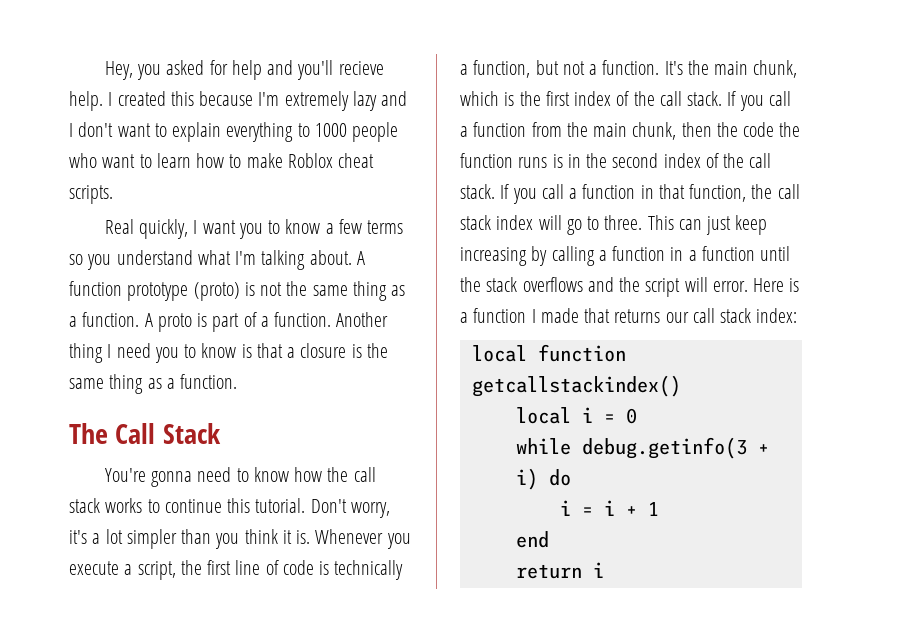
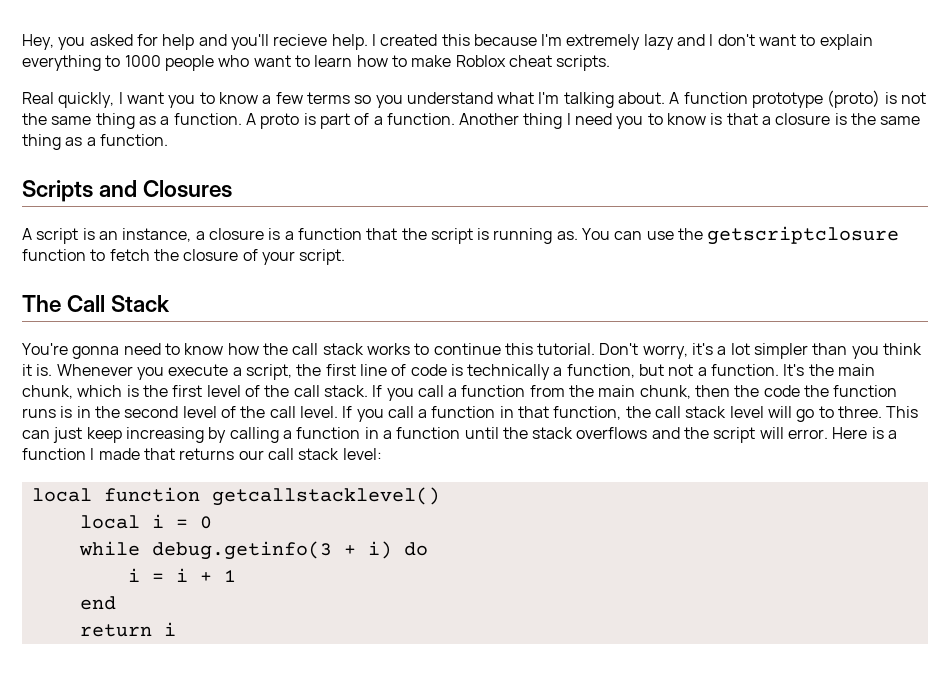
(238, 381) none -> [22,180,233,202] [22,226,900,245] [22,249,346,265] // Scripts and Closures // A script is an instance, a closure is a function that the script is running as. You can use the getscriptclosure function to fetch the closure of your script.
[574,91,612,106] index -> [206,385,241,397] level
[663,153,772,168] [460,184,495,199] index of the call stack. -> [182,406,338,418] level of the call level.
[496,215,534,230] index -> [729,406,764,418] level
[756,308,798,323] index: -> [342,448,382,460] level:
[471,375,681,397] getcallstackindex() -> [211,487,440,506] getcallstacklevel()

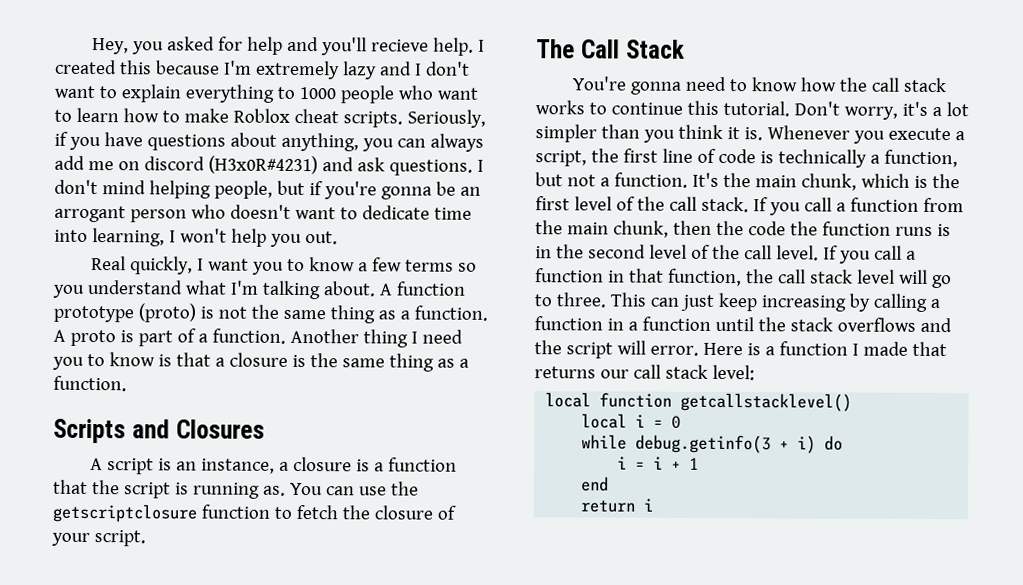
(611, 63) none -> [406,109,486,128] [54,131,484,152] [54,155,484,176] [54,179,481,200] [54,204,472,223] [54,228,338,248] Seriously, if you have questions about anything, you can always add me on discord (H3x0R#4231) and ask questions. I don't mind helping people, but if you're gonna be an arrogant person who doesn't want to dedicate time into learning, I won't help you out.

